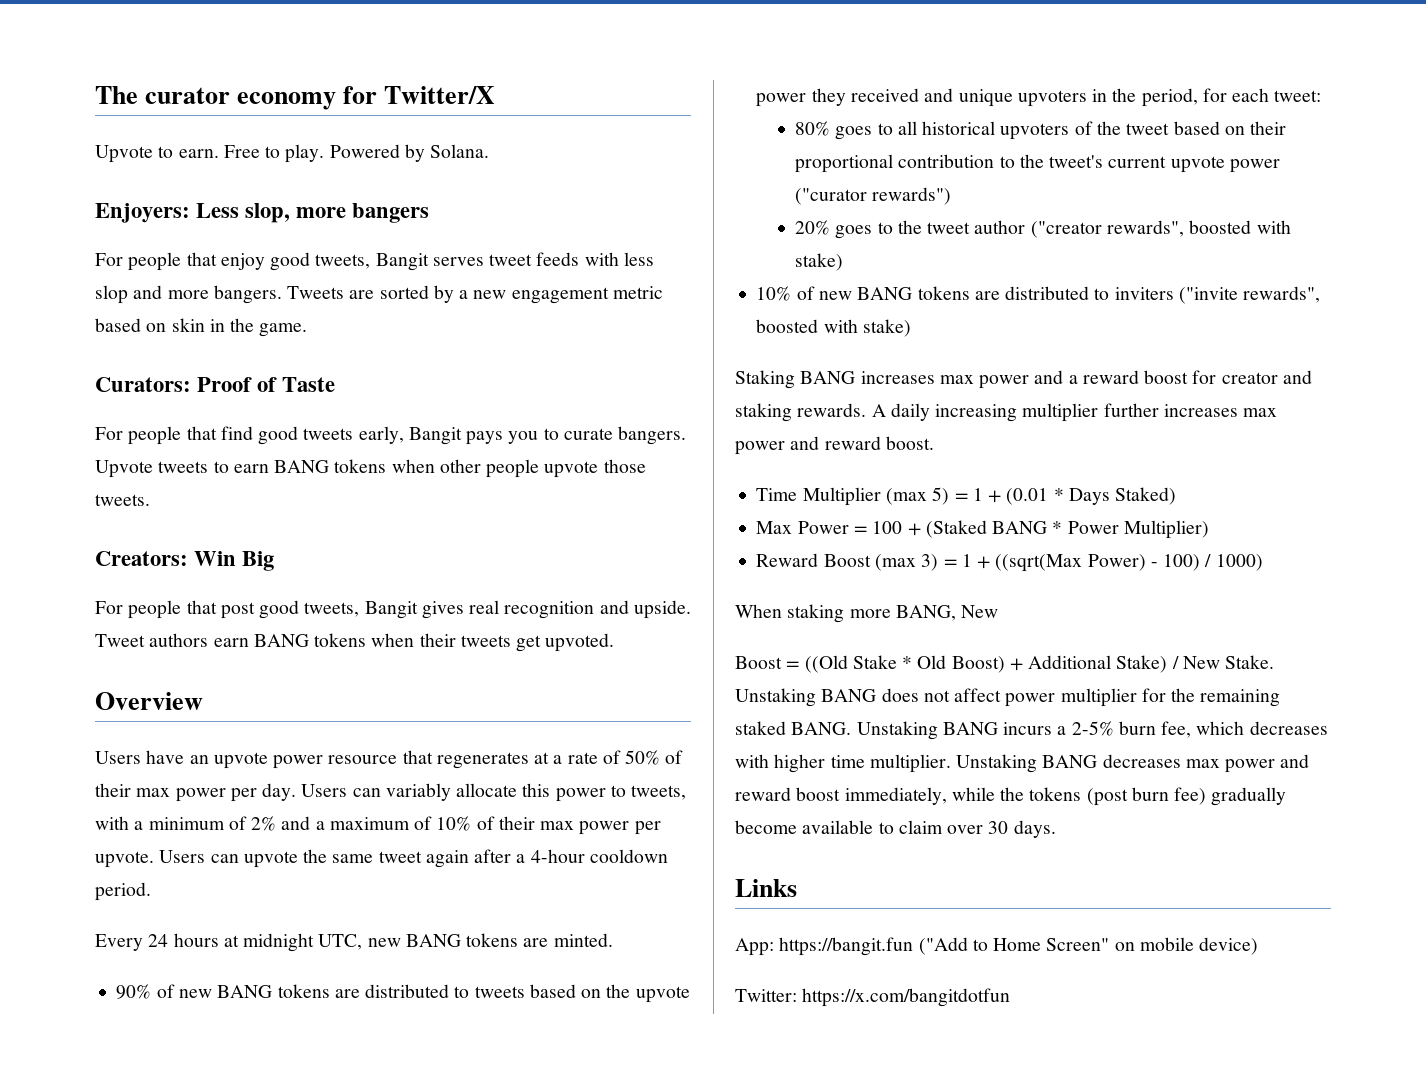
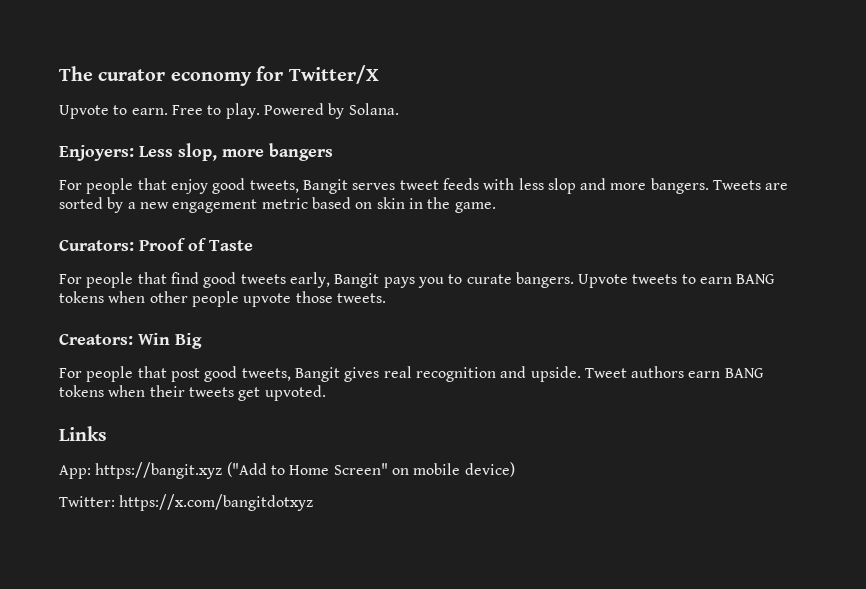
[95,692,203,710] [95,750,684,769] [95,783,687,802] [95,816,661,835] [95,849,668,868] [95,882,151,901] [95,933,613,952] [116,984,690,1003] [756,88,1322,107] [795,121,1287,140] [795,154,1280,173] [795,187,952,205] [795,220,1291,239] [795,253,844,271] [756,286,1321,304] [756,319,911,337] [735,370,1312,389] [735,403,1278,422] [735,436,934,455] [756,487,1177,506] [756,520,1209,539] [756,553,1263,572] [735,604,999,623] [735,655,1275,673] [735,688,1281,707] [735,721,1328,740] [735,754,1310,773] [735,787,1287,806] [735,820,1056,838] // Overview // Users have an upvote power resource that regenerates at a rate of 50% of their max power per day. Users can variably allocate this power to tweets, with a minimum of 2% and a maximum of 10% of their max power per upvote. Users can upvote the same tweet again after a 4-hour cooldown period. // Every 24 hours at midnight UTC, new BANG tokens are minted. // 90% of new BANG tokens are distributed to tweets based on the upvote power they received and unique upvoters in the period, for each tweet: // 80% goes to all historical upvoters of the tweet based on their proportional contribution to the tweet's current upvote power ("curator rewards") // 20% goes to the tweet author ("creator rewards", boosted with stake) // 10% of new BANG tokens are distributed to inviters ("invite rewards", boosted with stake) // Staking BANG increases max power and a reward boost for creator and staking rewards. A daily increasing multiplier further increases max power and reward boost. // Time Multiplier (max 5) = 1 + (0.01 * Days Staked) // Max Power = 100 + (Staked BANG * Power Multiplier) // Reward Boost (max 3) = 1 + ((sqrt(Max Power) - 100) / 1000) // When staking more BANG, New // Boost = ((Old Stake * Old Boost) + Additional Stake) / New Stake. Unstaking BANG does not affect power multiplier for the remaining staked BANG. Unstaking BANG incurs a 2-5% burn fee, which decreases with higher time multiplier. Unstaking BANG decreases max power and reward boost immediately, while the tokens (post burn fee) gradually become available to claim over 30 days. -> (326, 393) none
[779,937,914,956] https://bangit.fun -> [95,462,223,479] https://bangit.xyz
[802,988,1011,1007] https://x.com/bangitdotfun -> [119,494,314,511] https://x.com/bangitdotxyz

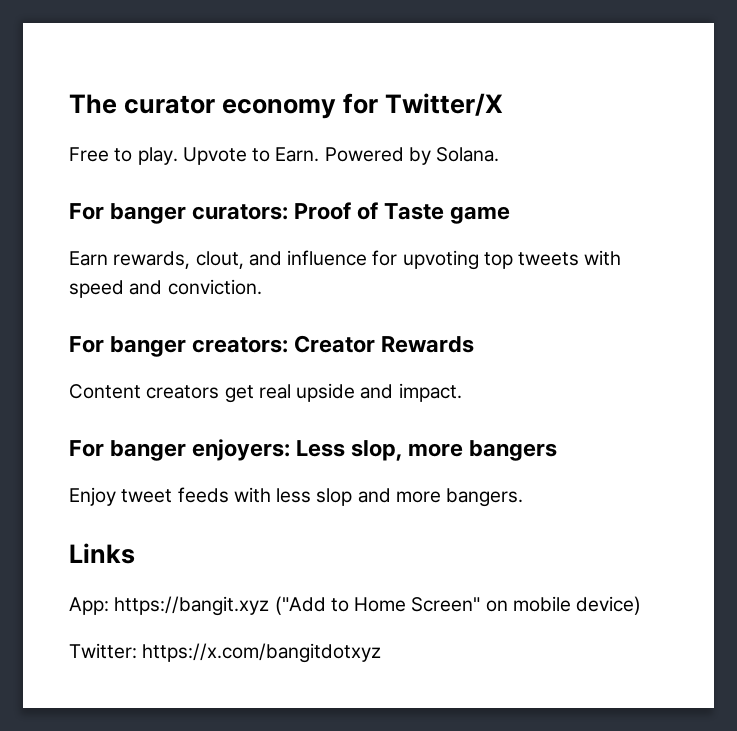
[59,103,399,119] [59,143,333,161] [59,178,396,194] Upvote to earn. Free to play. Powered by Solana. // Enjoyers: Less slop, more bangers // For people that enjoy good tweets, Bangit serves -> [69,147,500,165] [69,202,511,224] [69,250,622,270] [69,279,262,298] [69,335,475,357] [69,383,462,403] [69,439,558,461] [69,487,116,506] Free to play. Upvote to Earn. Powered by Solana. // For banger curators: Proof of Taste game // Earn rewards, clout, and influence for upvoting top tweets with speed and conviction. // For banger creators: Creator Rewards // Content creators get real upside and impact. // For banger enjoyers: Less slop, more bangers // Enjoy
[713,180,789,190] [59,197,496,213] [59,238,253,251] [59,272,776,288] [59,291,386,307] [59,333,202,349] [59,366,764,382] [59,385,326,401] Tweets are sorted by a new engagement metric based on skin in the game. // Curators: Proof of Taste // For people that find good tweets early, Bangit pays you to curate bangers. Upvote tweets to earn BANG tokens when other people upvote those tweets. // Creators: Win Big // For people that post good tweets, Bangit gives real recognition and upside. Tweet authors earn BANG tokens when their tweets get upvoted. -> (524, 497) none

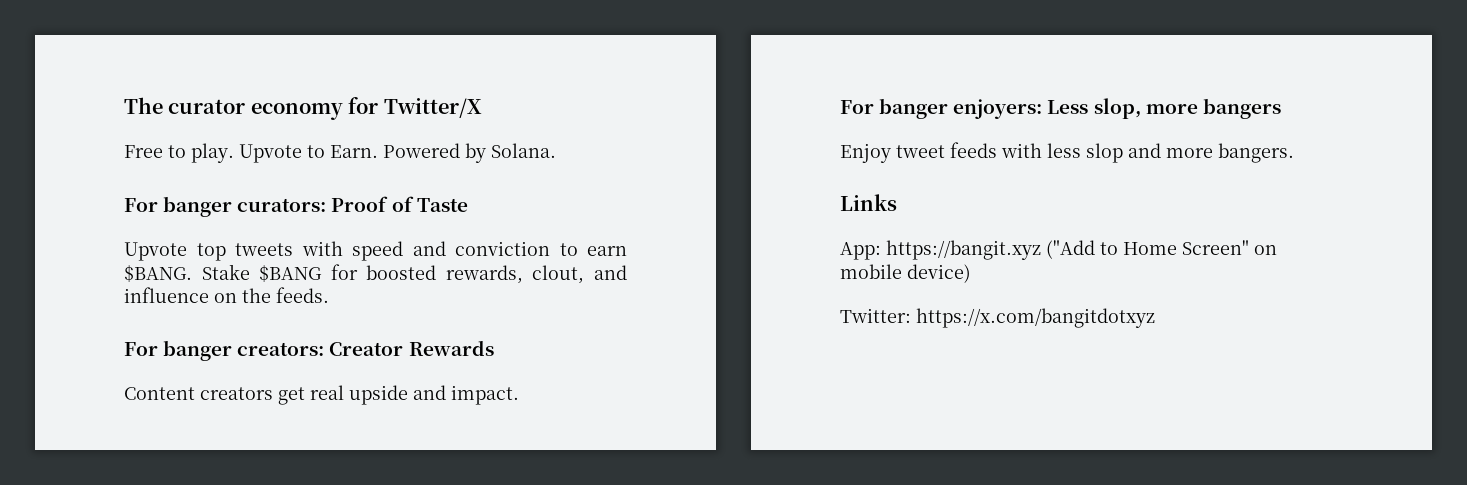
[450,206,511,224] [69,250,479,270] game // Earn rewards, clout, and influence for upvoting -> [124,242,187,261] // Upvote
[167,279,262,295] conviction. -> [455,241,627,256] [124,264,627,284] [124,287,329,303] conviction to earn $BANG. Stake $BANG for boosted rewards, clout, and influence on the feeds.

